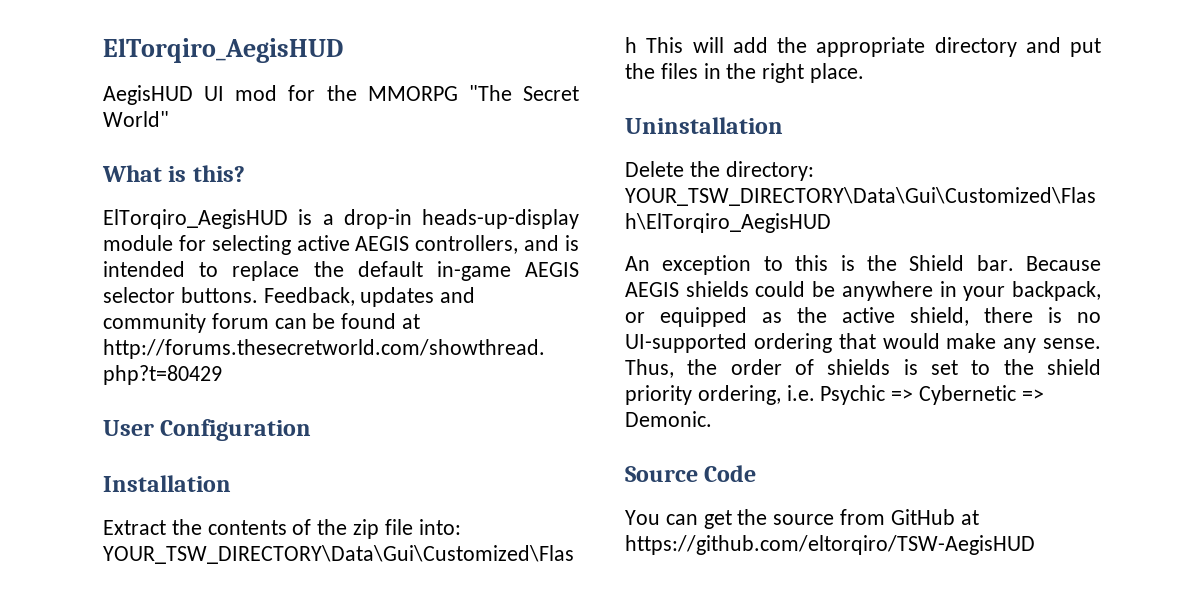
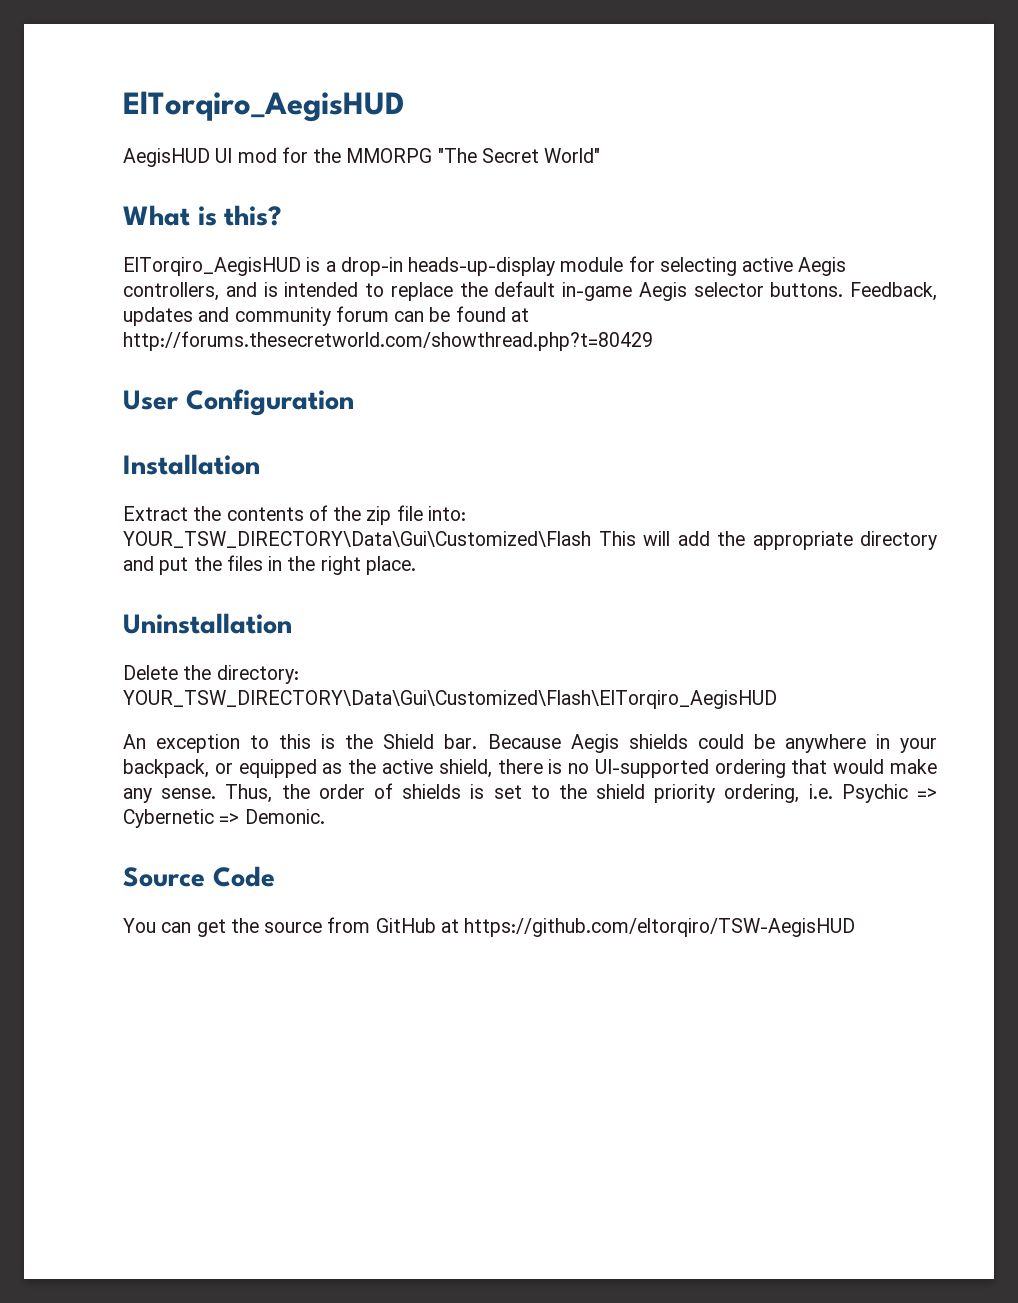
[355,236,410,251] AEGIS -> [798,257,847,276] Aegis
[525,262,579,277] AEGIS -> [638,282,687,301] Aegis
[625,282,679,297] AEGIS -> [570,734,619,753] Aegis

